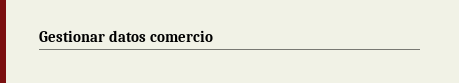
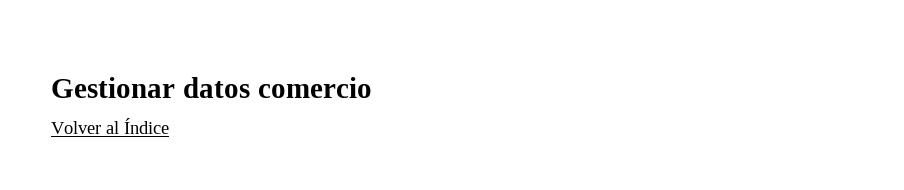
(214, 36) none -> [51,118,169,134] // Volver al Índice

